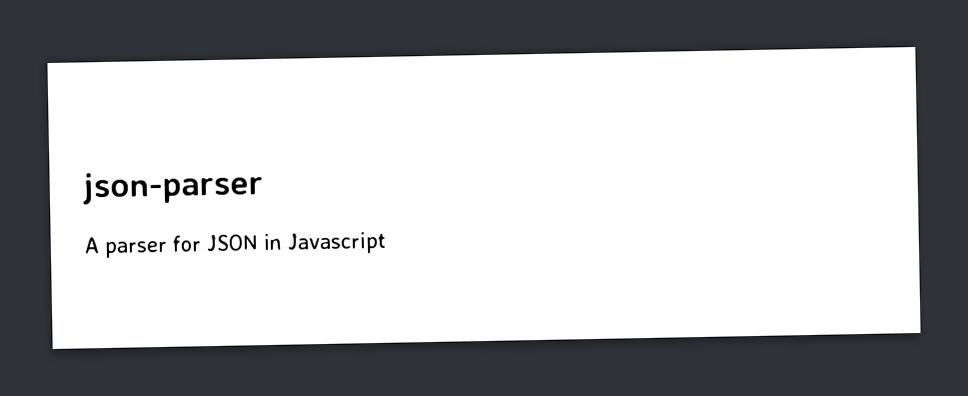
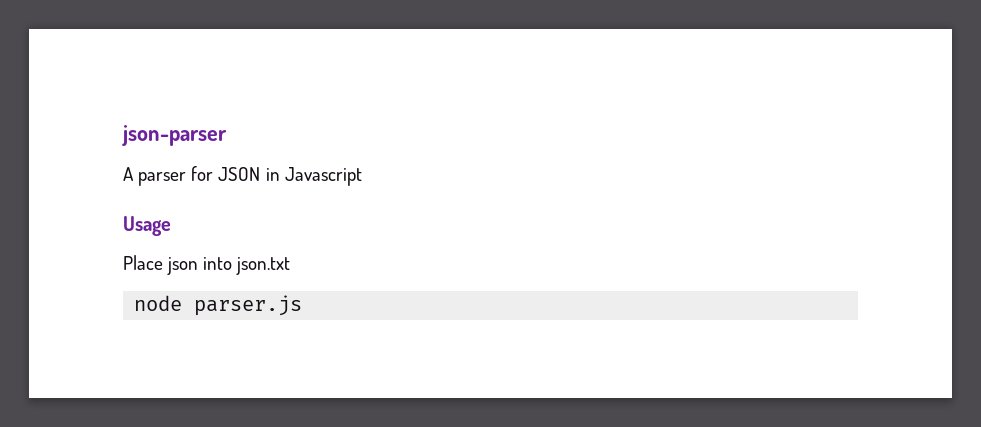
(386, 243) none -> [123,216,171,236] [123,255,291,275] [134,295,303,316] // Usage // Place json into json.txt // node parser.js

